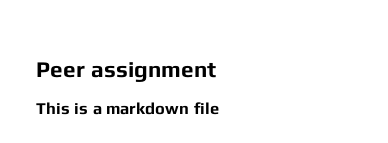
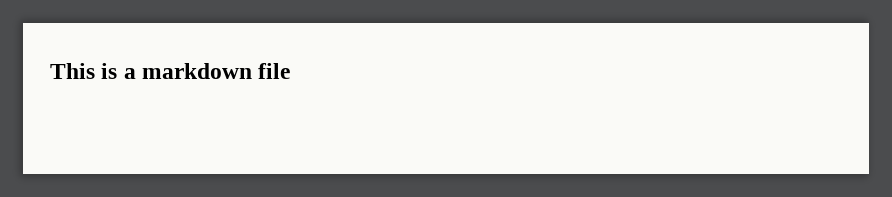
[36,62,217,82] Peer assignment // -> (50, 71) none

